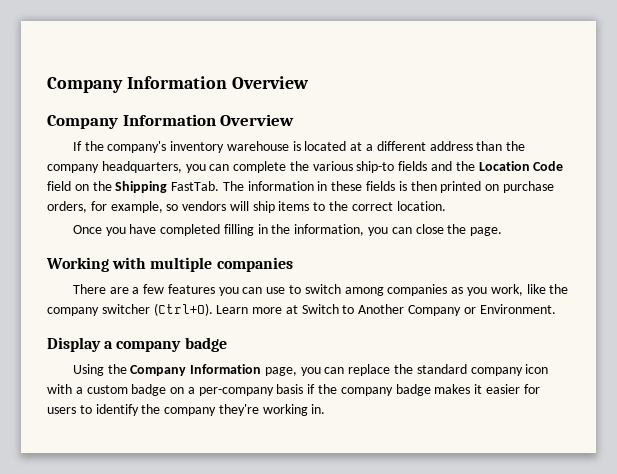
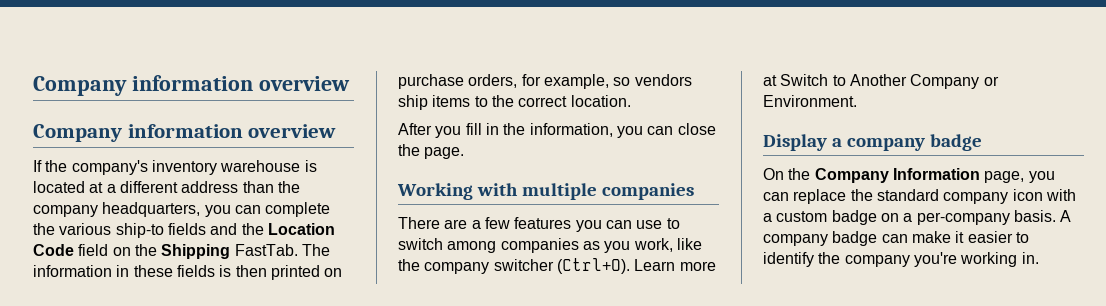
[47,76,309,93] [47,114,295,129] Company Information Overview // Company Information Overview -> [33,75,350,96] [33,124,337,142] Company information overview // Company information overview
[229,201,249,211] will -> (692, 80) none
[72,224,254,236] Once you have completed filling -> [398,123,482,138] After you fill
[72,364,104,376] Using -> [763,168,784,180] On
[276,384,540,396] [47,407,76,414] basis if the company badge makes it easier for users -> [1013,210,1072,222] [763,231,1013,246] basis. A company badge can make it easier
[218,404,259,416] they're -> [913,252,957,267] you're

